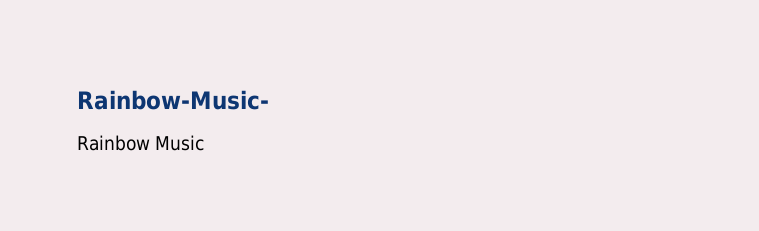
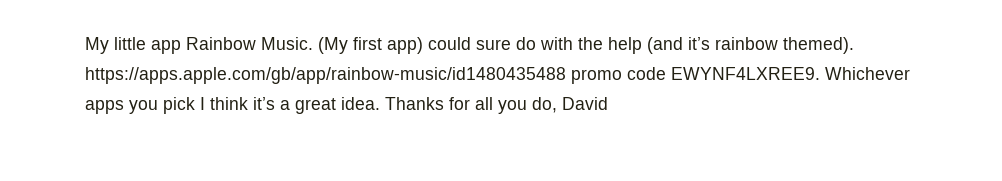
[77,90,269,110] [77,135,205,151] Rainbow-Music- // Rainbow Music -> [85,37,854,54] [85,67,910,84] [85,97,608,114] My little app Rainbow Music. (My first app) could sure do with the help (and it’s rainbow themed). https://apps.apple.com/gb/app/rainbow-music/id1480435488 promo code EWYNF4LXREE9. Whichever apps you pick I think it’s a great idea. Thanks for all you do, David

